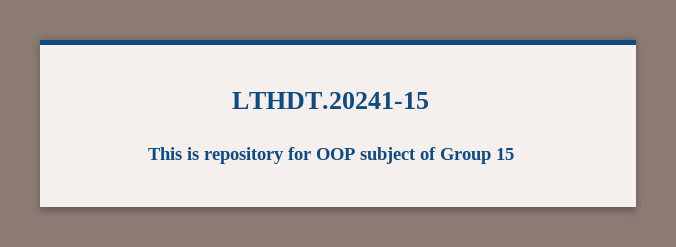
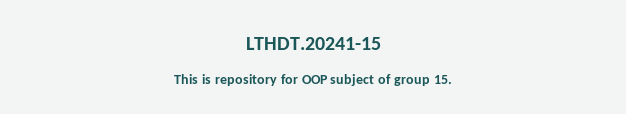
[439,148,514,164] Group 15 -> [393,75,452,86] group 15.

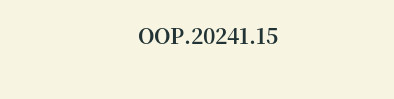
[245,37,381,50] [174,74,452,86] LTHDT.20241-15 // This is repository for OOP subject of group 15. -> [138,28,278,44] OOP.20241.15

